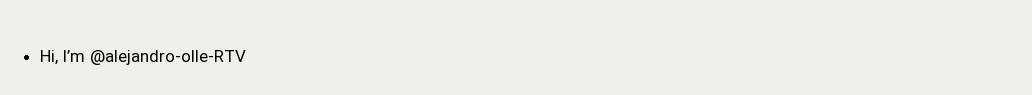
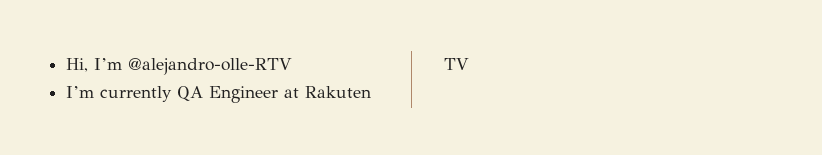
(246, 57) none -> [66,86,372,103] [444,58,470,70] // I’m currently QA Engineer at Rakuten TV

